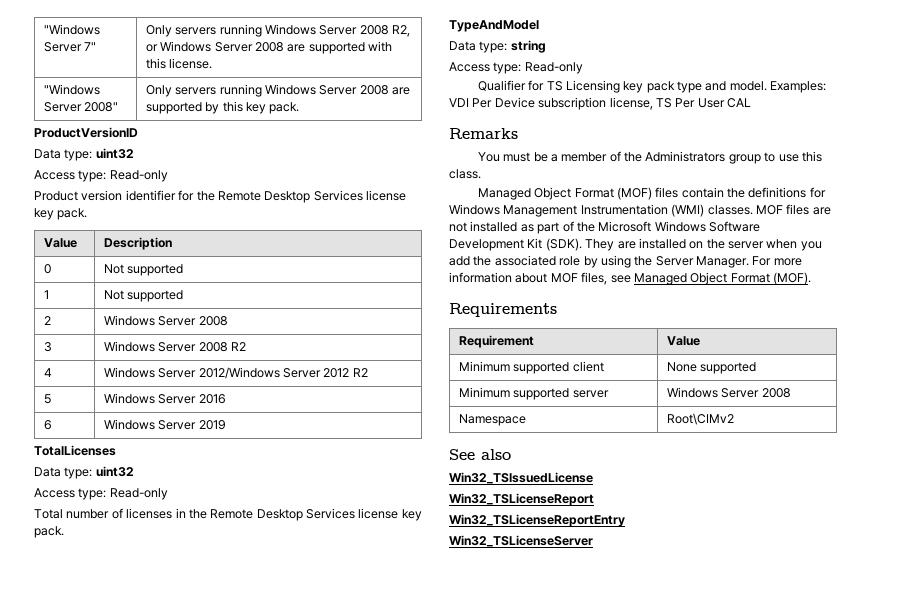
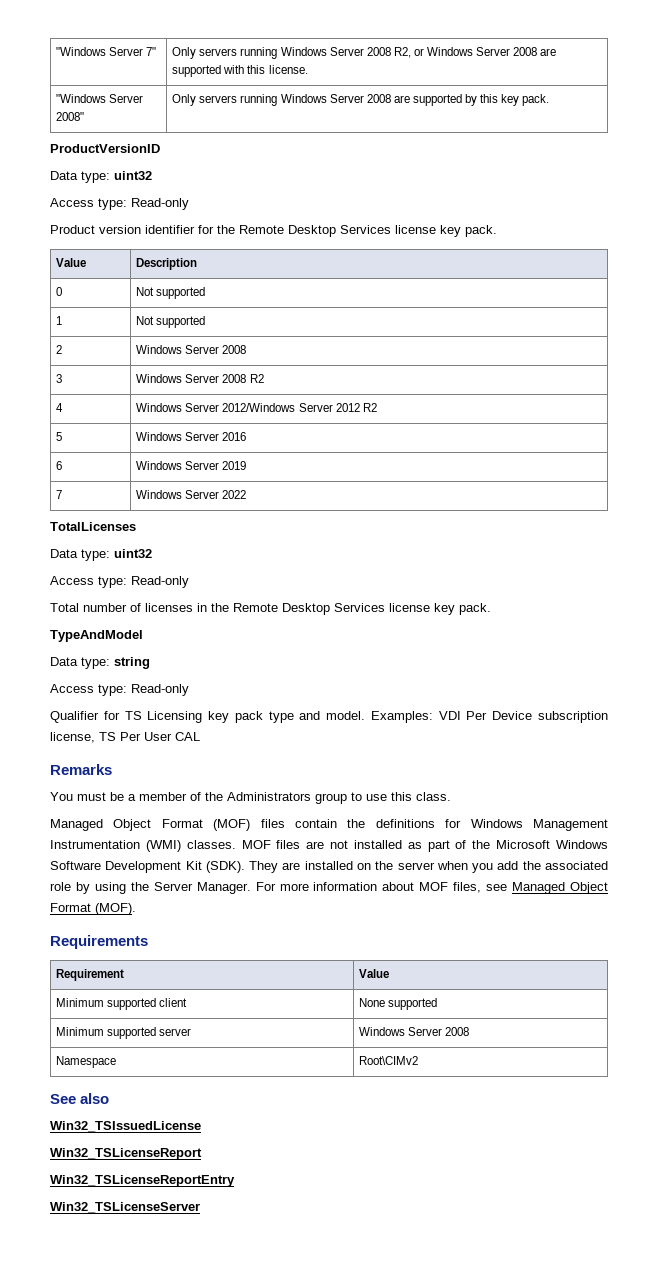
(226, 425) none -> [56,490,63,499] [136,490,247,499] // 7 | Windows Server 2022

